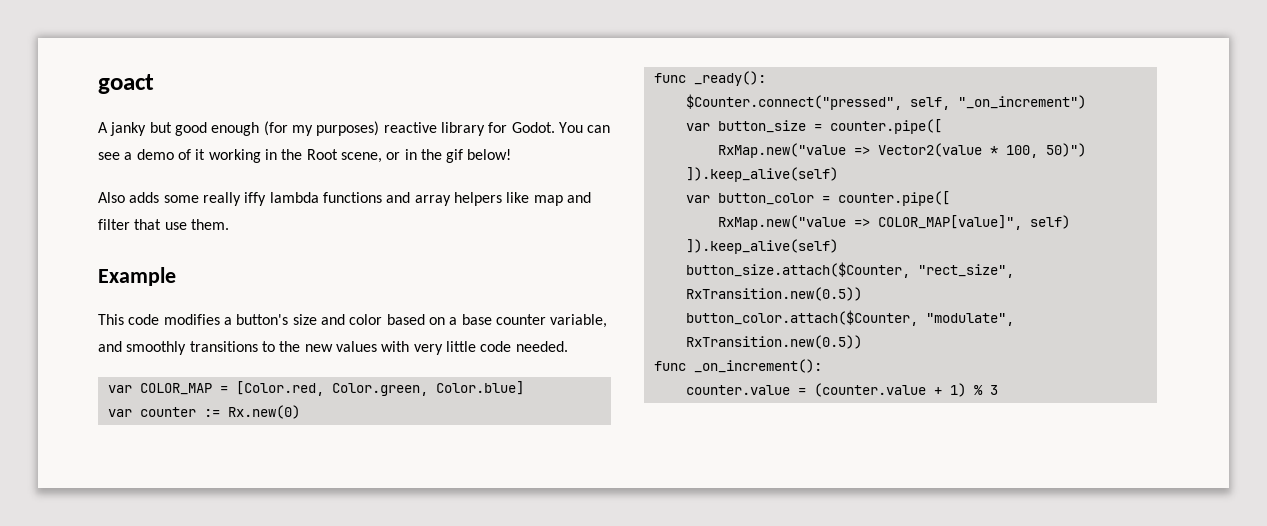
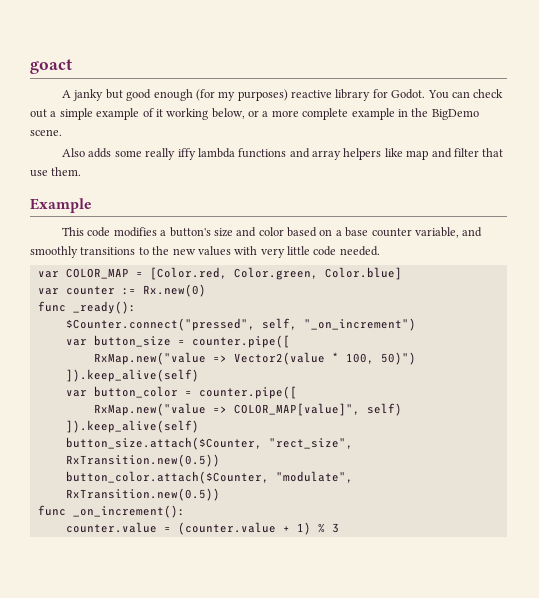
[98,149,512,163] see a demo of it working in the Root scene, or in the gif below! -> [473,89,504,98] [30,108,479,120] [30,129,62,136] check out a simple example of it working below, or a more complete example in the BigDemo scene.

